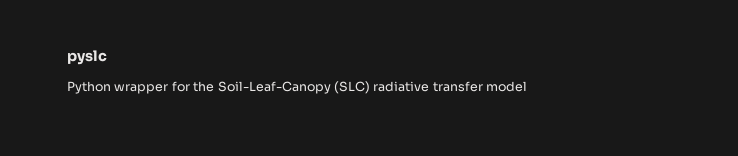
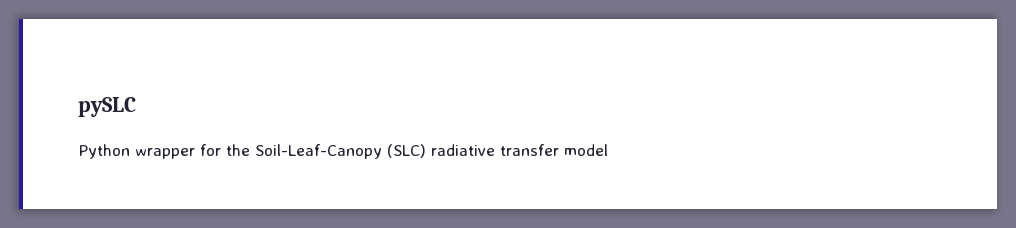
[67,50,107,65] pyslc -> [78,97,136,117] pySLC

